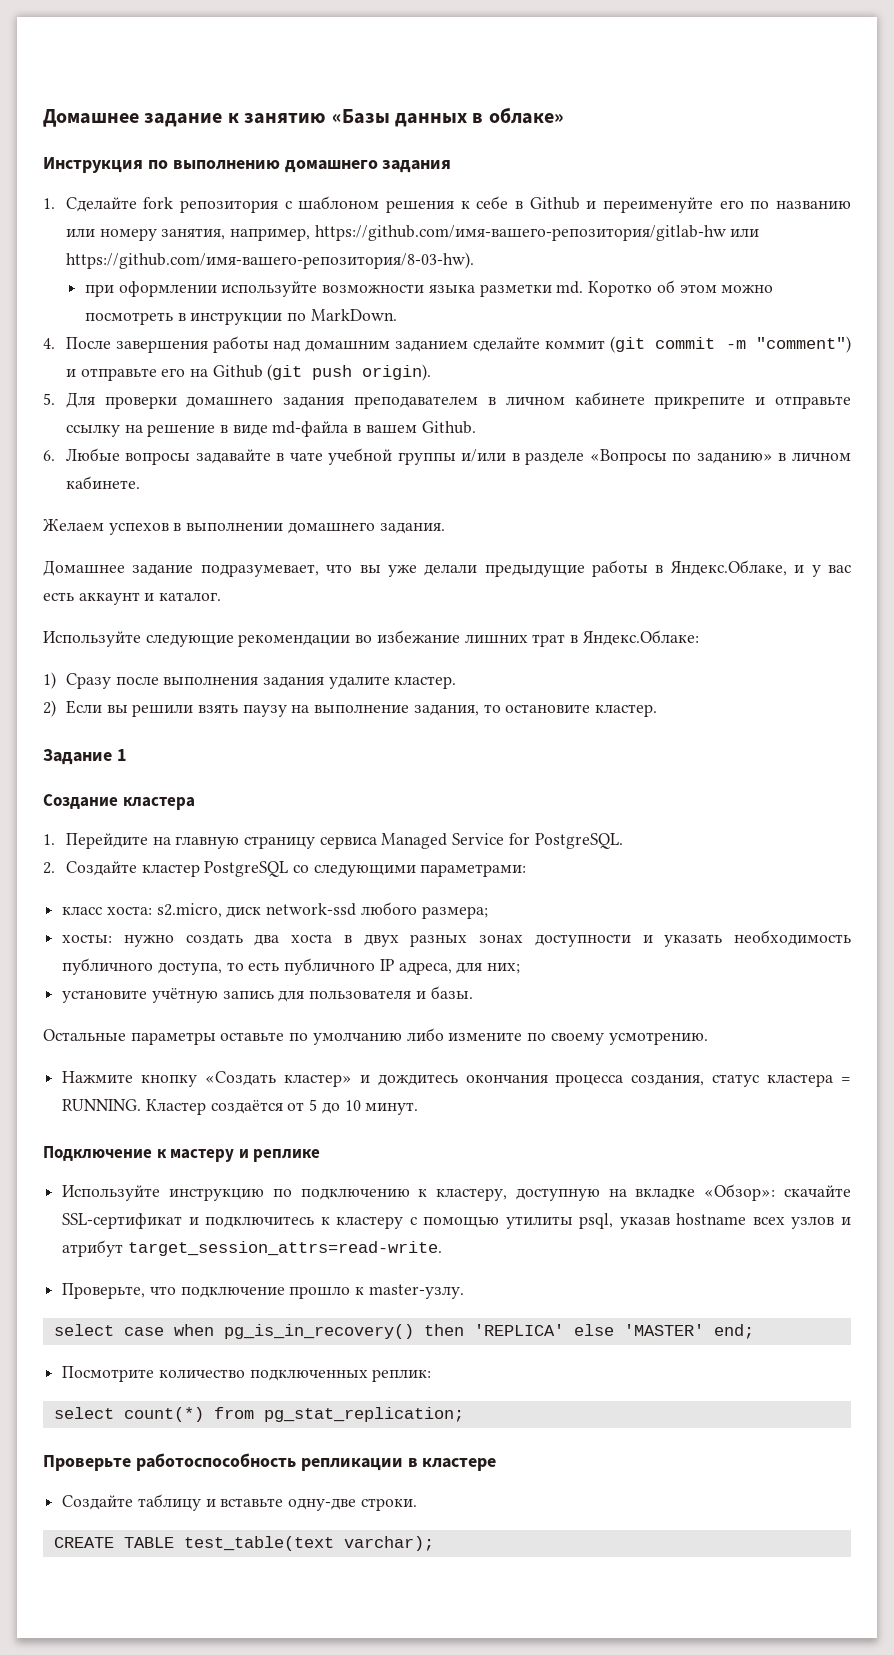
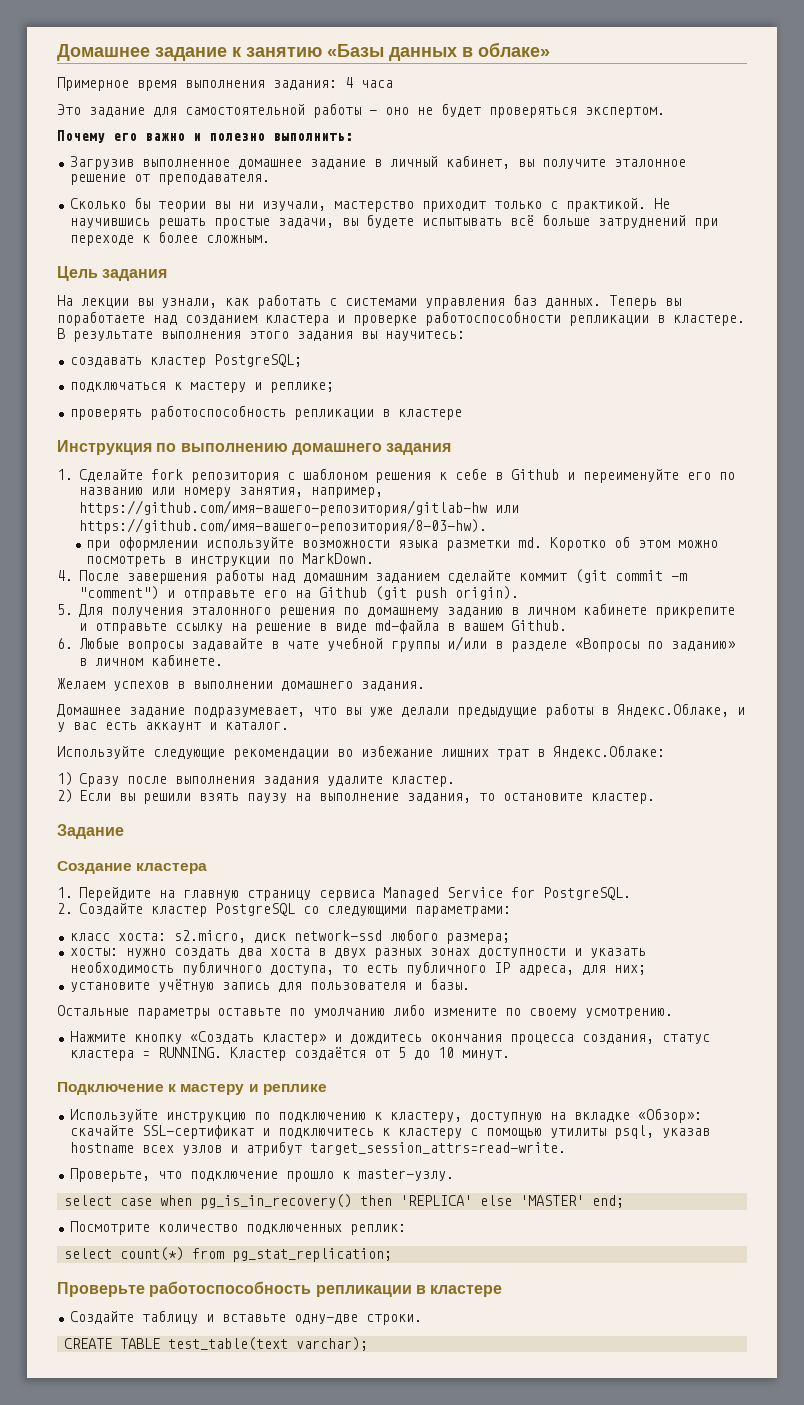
(564, 115) none -> [57,77,393,91] [57,103,665,118] [57,130,353,143] [69,155,686,170] [69,174,270,185] [69,197,670,212] [69,214,718,229] [69,231,270,246] [57,266,168,281] [57,294,681,309] [57,311,745,326] [57,328,465,342] [69,354,302,368] [69,382,334,393] [69,405,462,420] // Примерное время выполнения задания: 4 часа // Это задание для самостоятельной работы — оно не будет проверяться экспертом. // Почему его важно и полезно выполнить: // Загрузив выполненное домашнее задание в личный кабинет, вы получите эталонное решение от преподавателя. // Сколько бы теории вы ни изучали, мастерство приходит только с практикой. Не научившись решать простые задачи, вы будете испытывать всё больше затруднений при переходе к более сложным. // Цель задания // На лекции вы узнали, как работать с системами управления баз данных. Теперь вы поработаете над созданием кластера и проверке работоспособности репликации в кластере. В результате выполнения этого задания вы научитесь: // создавать кластер PostgreSQL; // подключаться к мастеру и реплике; // проверять работоспособность репликации в кластере
[104,396,479,409] проверки домашнего задания преподавателем -> [110,607,503,618] получения эталонного решения по домашнему заданию
[116,749,127,761] 1 -> (124, 831) none

